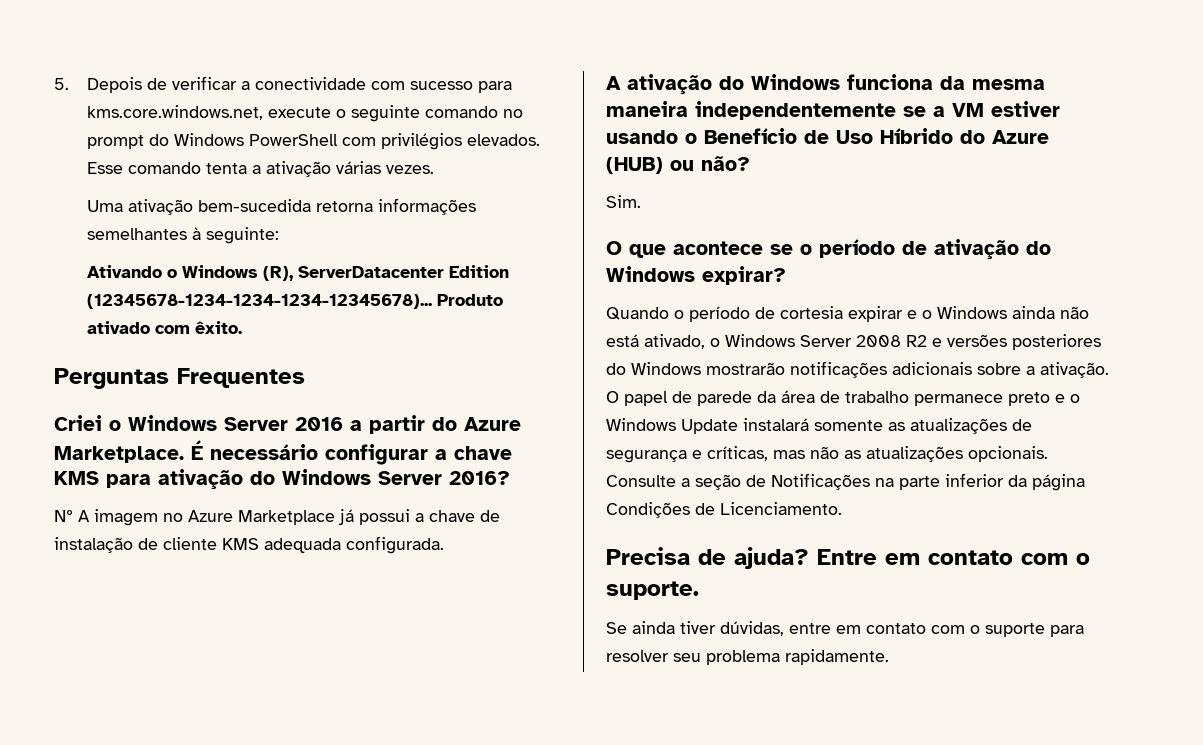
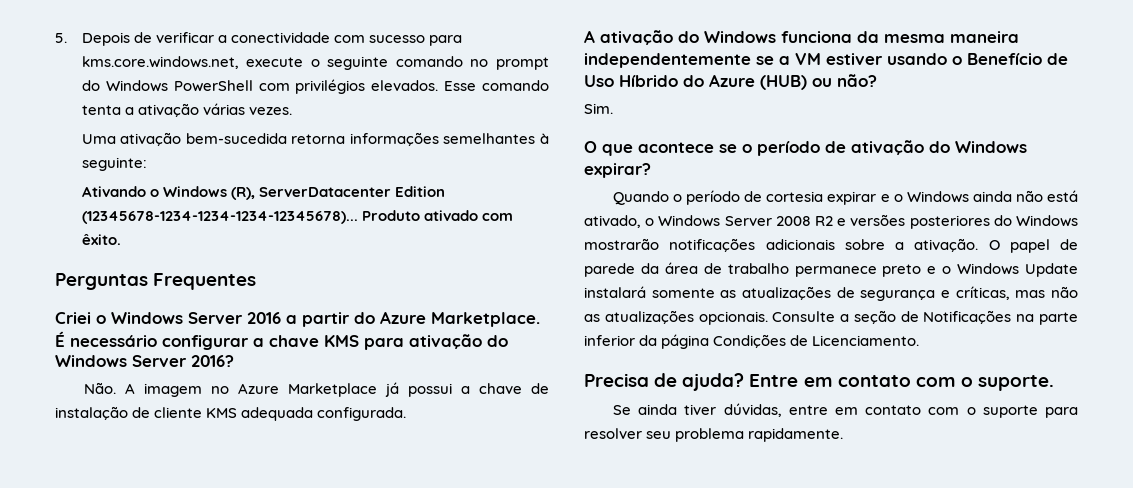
[54,510,73,522] Nº -> [83,382,116,394] Não.

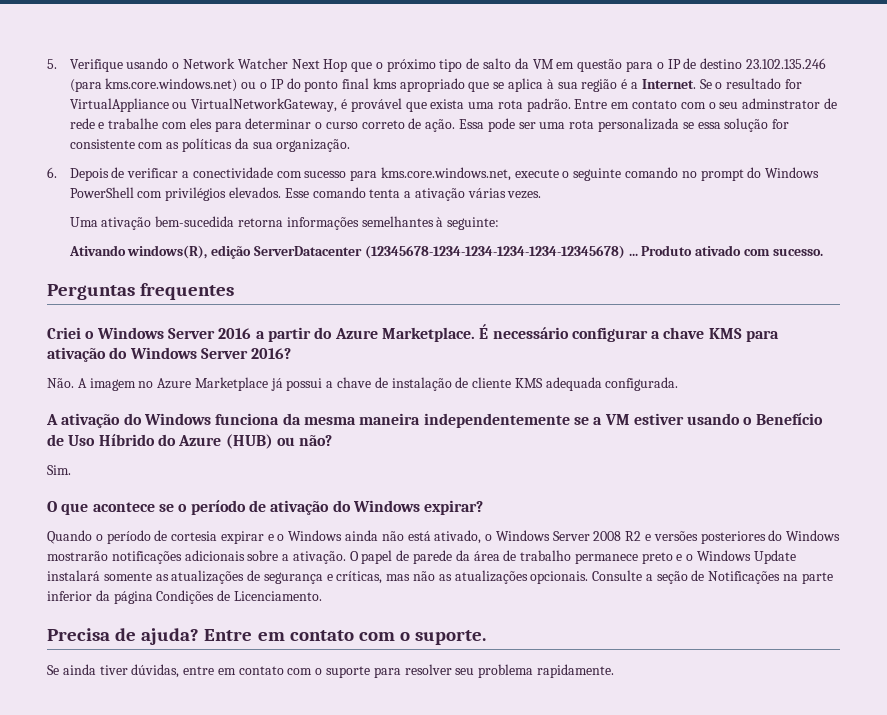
(67, 38) none -> [69,58,826,72] [69,78,802,92] [69,98,837,112] [69,118,790,132] [69,138,351,152] [47,167,57,178] Verifique usando o Network Watcher Next Hop que o próximo tipo de salto da VM em questão para o IP de destino 23.102.135.246 (para kms.core.windows.net) ou o IP do ponto final kms apropriado que se aplica à sua região é a Internet. Se o resultado for VirtualAppliance ou VirtualNetworkGateway, é provável que exista uma rota padrão. Entre em contato com o seu adminstrator de rede e trabalhe com eles para determinar o curso correto de ação. Essa pode ser uma rota personalizada se essa solução for consistente com as políticas da sua organização. // 6.
[149,186,446,200] [81,211,358,224] o Windows (R), ServerDatacenter Edition (12345678-1234-1234-1234-12345678)... -> [127,245,638,259] windows(R), edição ServerDatacenter (12345678-1234-1234-1234-1234-12345678) ...
[81,234,121,245] êxito. -> [772,248,823,256] sucesso.
[153,273,257,290] Frequentes -> [140,283,235,300] frequentes

